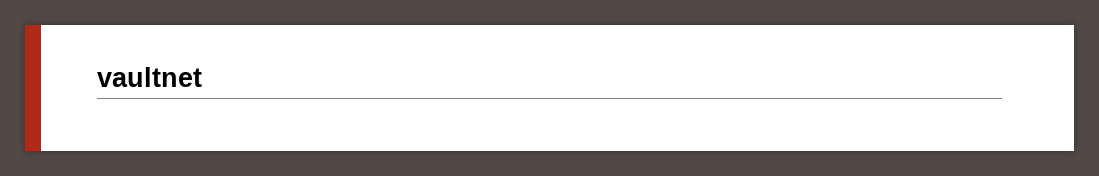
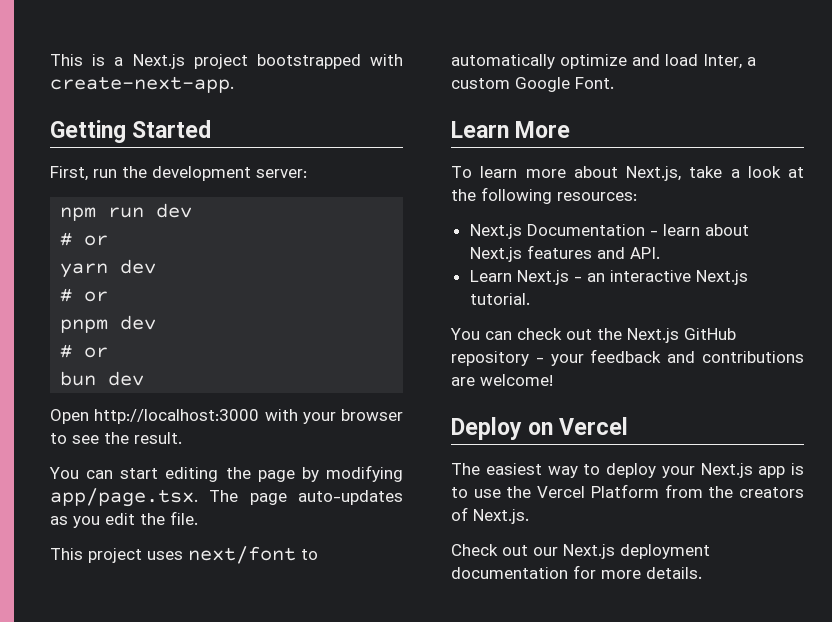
[97,67,202,87] vaultnet -> [50,54,403,69] [50,76,234,93] [50,120,212,143] [50,166,307,181] [60,203,193,221] [60,232,109,246] [60,259,157,278] [60,288,109,302] [60,315,157,333] [60,344,109,358] [60,371,145,386] [50,409,403,424] [50,432,182,444] [49,465,403,482] [50,488,403,507] [50,511,198,528] [50,546,318,564] [451,54,756,69] [451,77,614,92] [451,121,571,138] [451,166,804,181] [451,187,637,204] [469,224,749,239] [469,245,660,262] [469,270,748,285] [469,293,530,305] [450,328,736,343] [451,349,804,366] [451,374,553,386] [451,417,629,440] [451,463,804,478] [451,484,804,498] [451,507,529,524] [451,544,710,559] [451,565,702,579] This is a Next.js project bootstrapped with create-next-app. // Getting Started // First, run the development server: // npm run dev // # or // yarn dev // # or // pnpm dev // # or // bun dev // Open http://localhost:3000 with your browser to see the result. // You can start editing the page by modifying app/page.tsx. The page auto-updates as you edit the file. // This project uses next/font to automatically optimize and load Inter, a custom Google Font. // Learn More // To learn more about Next.js, take a look at the following resources: // Next.js Documentation - learn about Next.js features and API. // Learn Next.js - an interactive Next.js tutorial. // You can check out the Next.js GitHub repository - your feedback and contributions are welcome! // Deploy on Vercel // The easiest way to deploy your Next.js app is to use the Vercel Platform from the creators of Next.js. // Check out our Next.js deployment documentation for more details.

